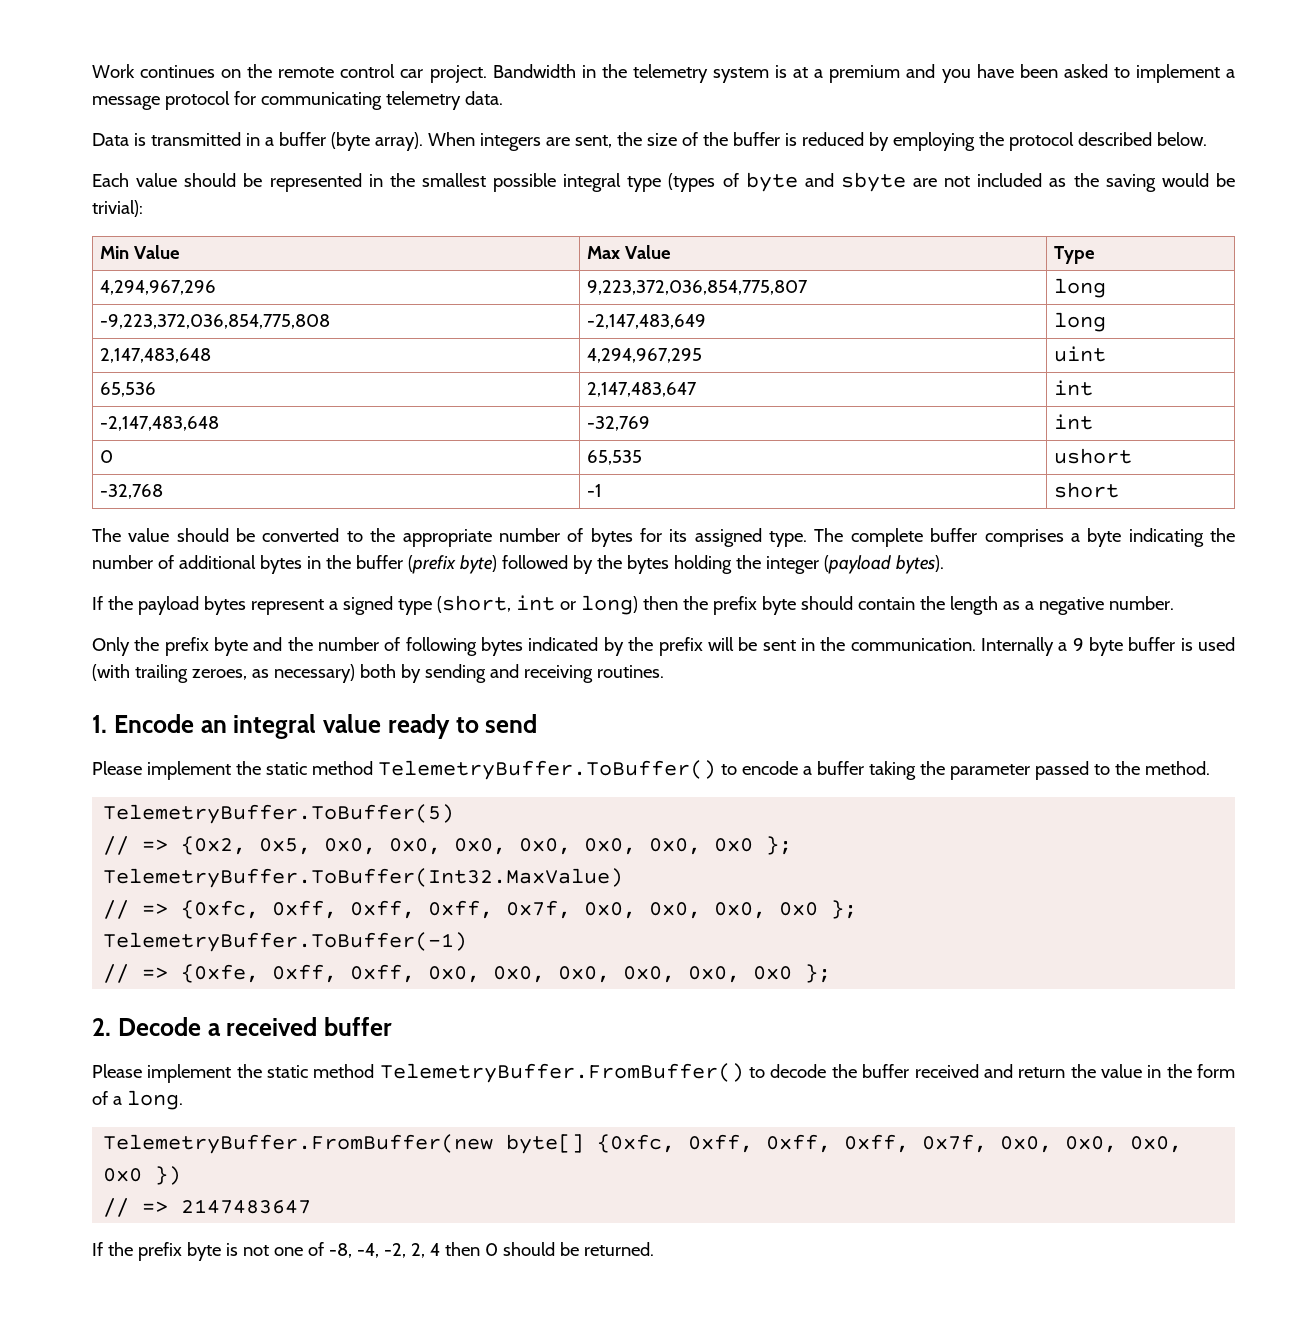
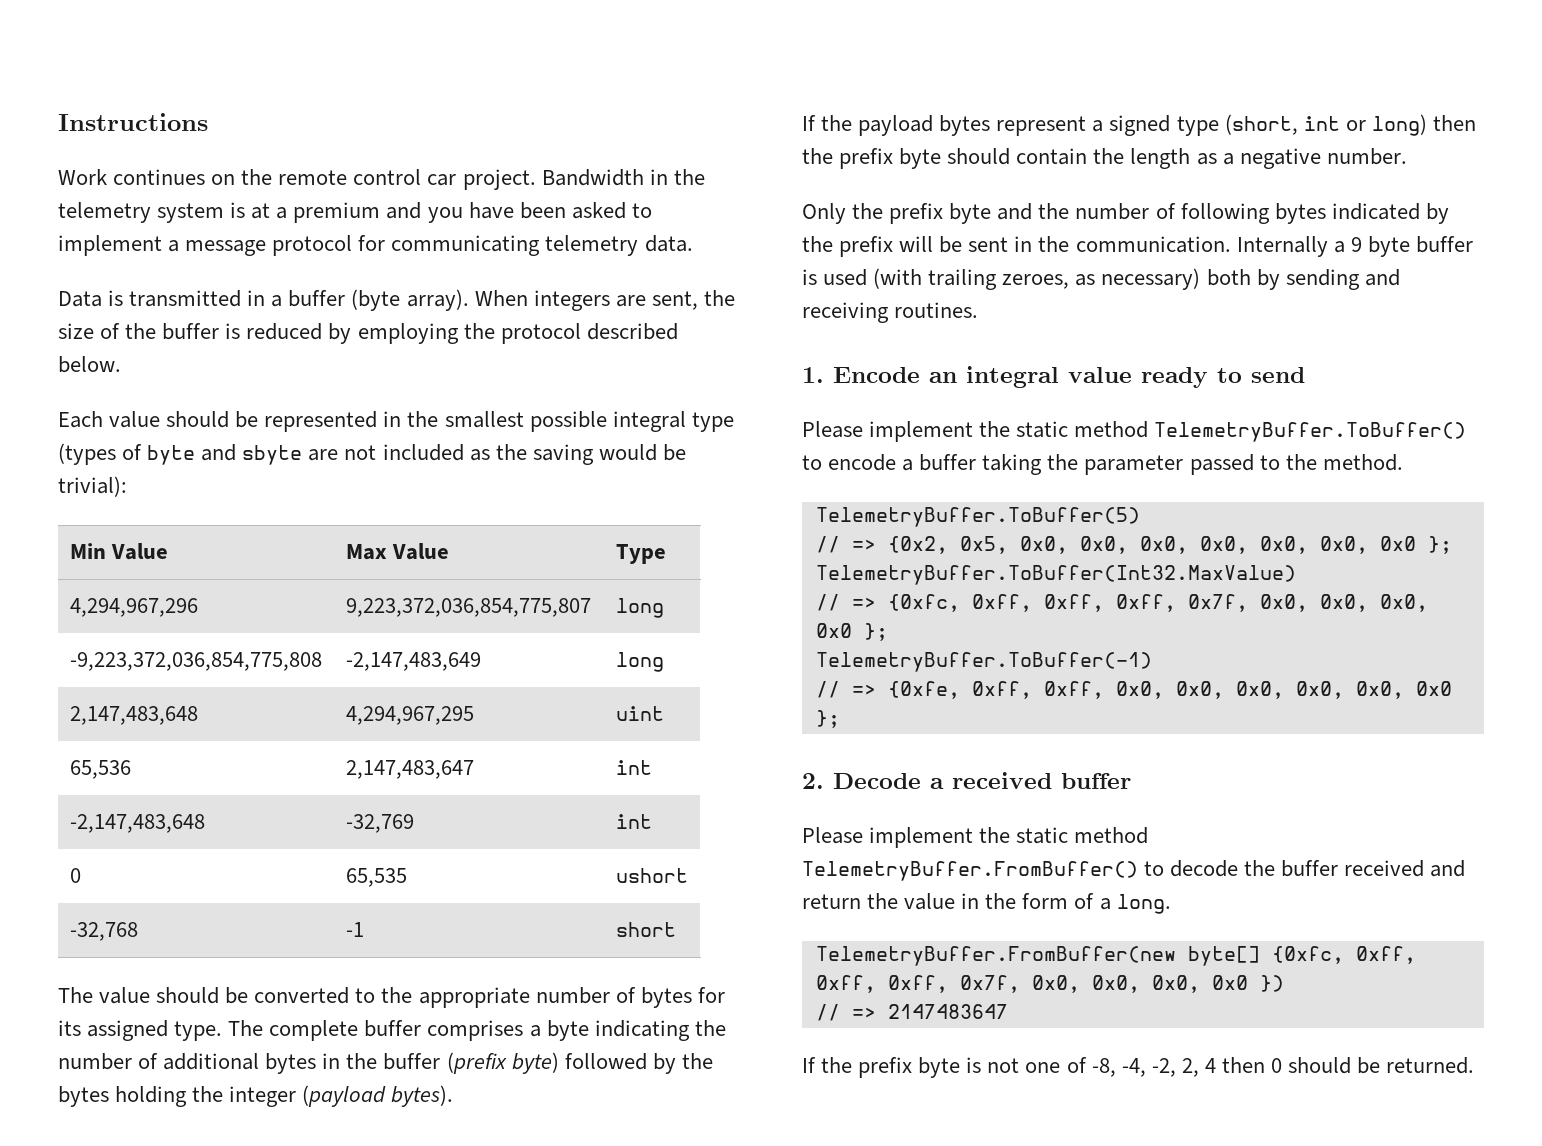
(92, 71) none -> [58,113,208,131] Instructions //

